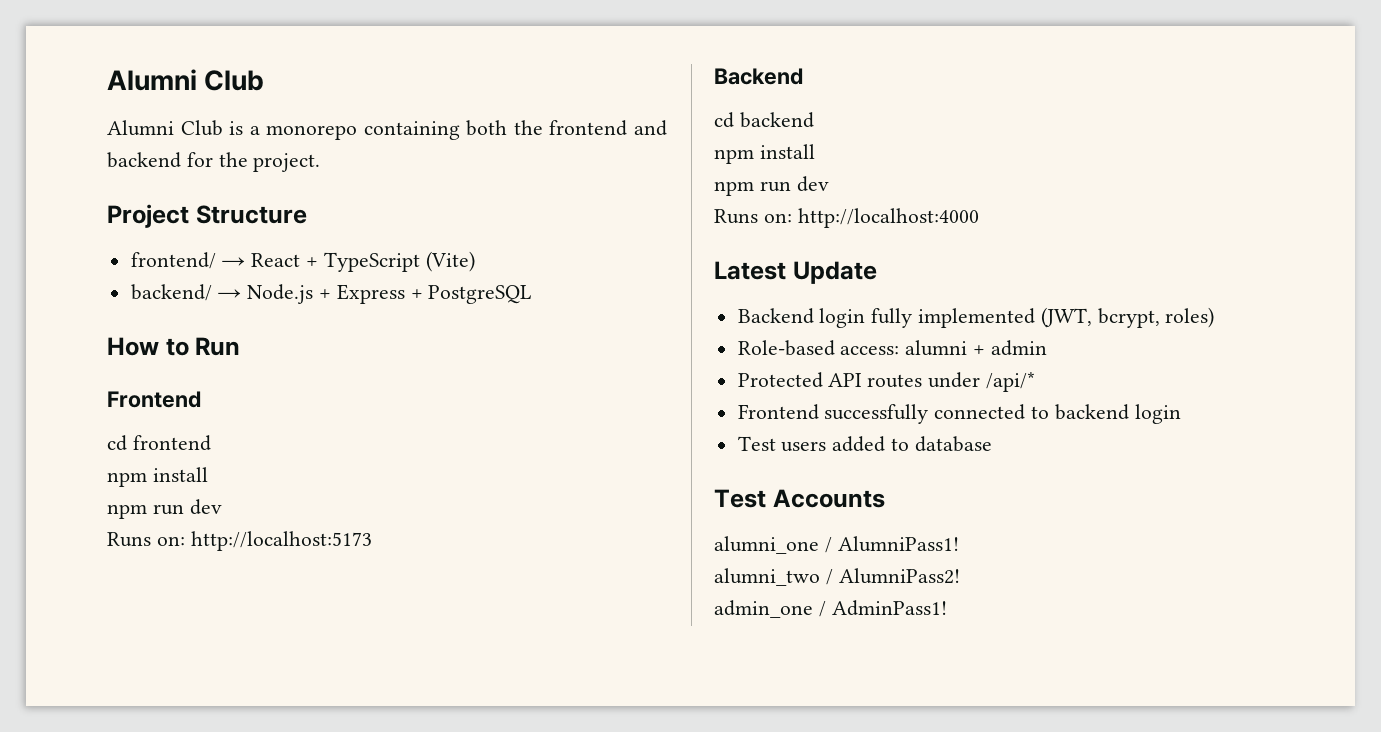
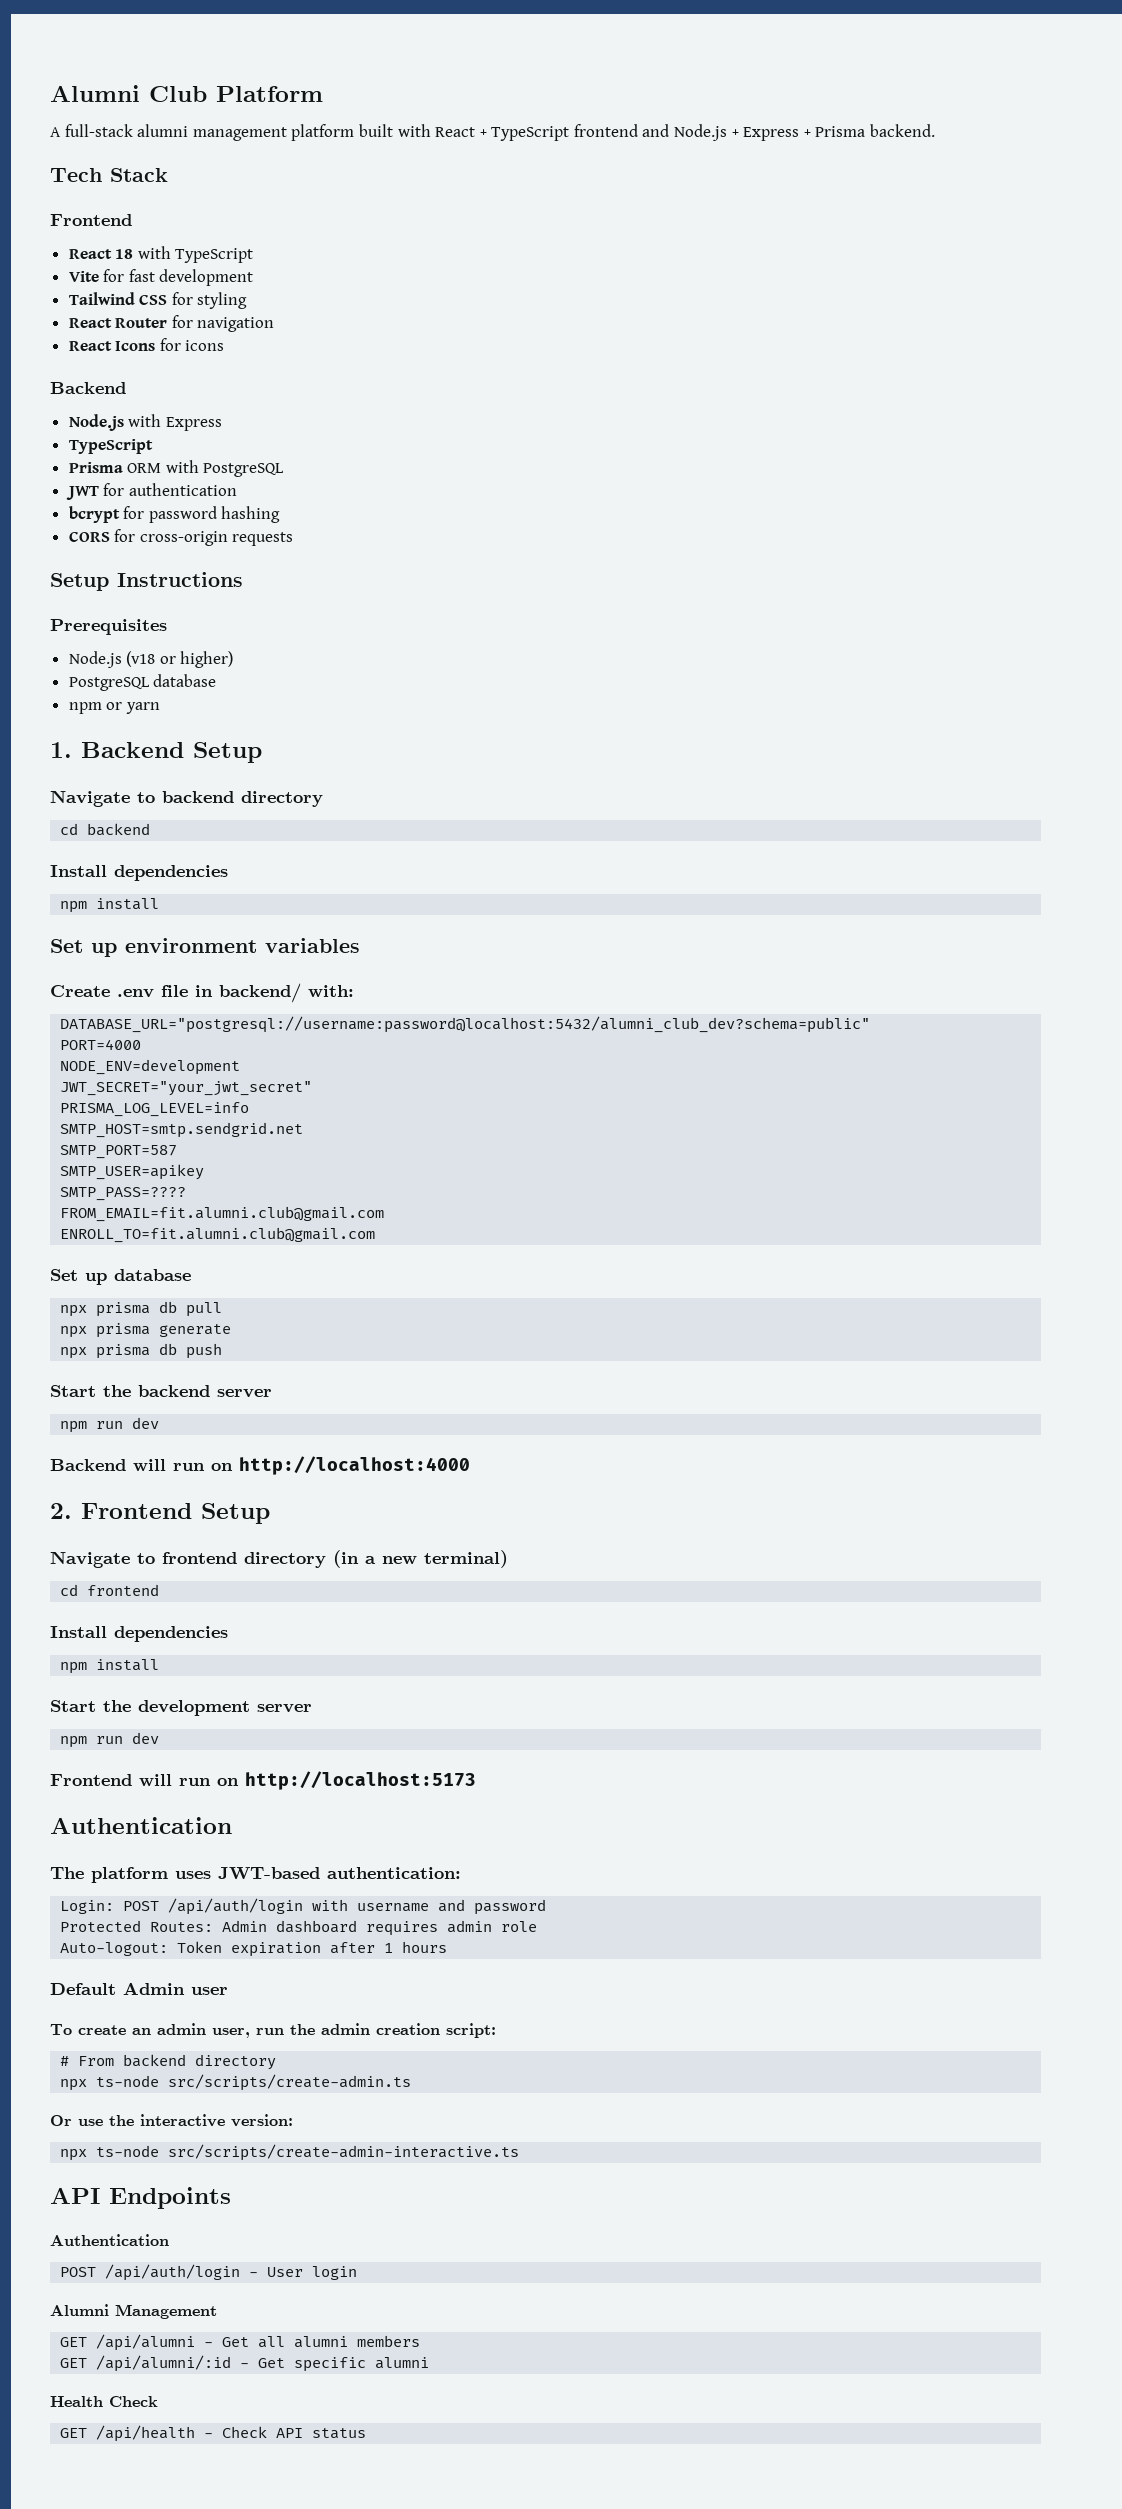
[107,69,265,91] [107,120,667,140] [107,152,321,172] [107,204,307,228] [130,251,475,272] [130,284,532,304] [107,337,241,356] [107,391,201,408] [107,435,211,451] [107,467,208,487] [107,499,222,519] [107,531,372,551] [714,68,803,85] [714,112,814,128] [714,144,815,164] [714,176,829,196] [714,208,979,228] [714,261,877,284] [737,307,1215,328] [737,340,1047,356] [737,372,1035,392] [737,404,1181,424] [737,436,992,452] [714,489,885,508] [714,536,959,554] [714,568,960,586] [714,600,947,618] Alumni Club // Alumni Club is a monorepo containing both the frontend and backend for the project. // Project Structure // frontend/ → React + TypeScript (Vite) // backend/ → Node.js + Express + PostgreSQL // How to Run // Frontend // cd frontend // npm install // npm run dev // Runs on: http://localhost:5173 // Backend // cd backend // npm install // npm run dev // Runs on: http://localhost:4000 // Latest Update // Backend login fully implemented (JWT, bcrypt, roles) // Role-based access: alumni + admin // Protected API routes under /api/* // Frontend successfully connected to backend login // Test users added to database // Test Accounts // alumni_one / AlumniPass1! // alumni_two / AlumniPass2! // admin_one / AdminPass1! -> [50,85,323,102] [50,124,936,141] [50,168,168,182] [50,214,132,226] [68,246,254,263] [68,269,254,286] [68,292,248,309] [68,315,275,332] [68,338,225,351] [50,382,126,394] [68,414,222,431] [68,439,153,454] [68,460,285,477] [65,483,237,500] [68,506,281,523] [68,529,294,546] [50,572,243,591] [50,619,167,635] [68,651,234,668] [68,674,217,691] [68,702,160,714] [50,742,262,763] [50,790,323,807] [60,823,151,836] [50,865,228,881] [60,898,160,913] [50,938,360,957] [50,983,354,1003] [60,1016,871,1033] [60,1039,142,1050] [60,1059,241,1075] [60,1081,313,1096] [60,1102,250,1117] [60,1122,304,1138] [60,1145,178,1159] [60,1164,205,1180] [60,1187,187,1201] [60,1206,385,1222] [60,1227,376,1243] [50,1269,191,1285] [60,1301,223,1317] [60,1323,232,1338] [60,1343,223,1359] [50,1385,272,1398] [60,1417,160,1433] [50,1456,470,1475] [50,1503,270,1524] [50,1550,508,1568] [60,1584,160,1596] [50,1626,228,1642] [60,1659,160,1674] [50,1700,312,1716] [60,1732,160,1748] [50,1771,476,1790] [50,1817,232,1834] [50,1867,461,1883] [60,1898,547,1915] [60,1920,538,1936] [60,1941,448,1957] [50,1982,228,1995] [50,2023,496,2038] [60,2054,277,2070] [60,2074,412,2091] [50,2114,293,2127] [60,2144,520,2161] [50,2187,231,2209] [50,2234,169,2246] [60,2264,358,2281] [50,2304,217,2319] [60,2334,421,2351] [60,2355,430,2372] [50,2396,158,2407] [60,2425,367,2442] Alumni Club Platform // A full-stack alumni management platform built with React + TypeScript frontend and Node.js + Express + Prisma backend. // Tech Stack // Frontend // React 18 with TypeScript // Vite for fast development // Tailwind CSS for styling // React Router for navigation // React Icons for icons // Backend // Node.js with Express // TypeScript // Prisma ORM with PostgreSQL // JWT for authentication // bcrypt for password hashing // CORS for cross-origin requests // Setup Instructions // Prerequisites // Node.js (v18 or higher) // PostgreSQL database // npm or yarn // 1. Backend Setup // Navigate to backend directory // cd backend // Install dependencies // npm install // Set up environment variables // Create .env file in backend/ with: // DATABASE_URL="postgresql://username:password@localhost:5432/alumni_club_dev?schema=public" // PORT=4000 // NODE_ENV=development // JWT_SECRET="your_jwt_secret" // PRISMA_LOG_LEVEL=info // SMTP_HOST=smtp.sendgrid.net // SMTP_PORT=587 // SMTP_USER=apikey // SMTP_PASS=???? // FROM_EMAIL=fit.alumni.club@gmail.com // ENROLL_TO=fit.alumni.club@gmail.com // Set up database // npx prisma db pull // npx prisma generate // npx prisma db push // Start the backend server // npm run dev // Backend will run on http://localhost:4000 // 2. Frontend Setup // Navigate to frontend directory (in a new terminal) // cd frontend // Install dependencies // npm install // Start the development server // npm run dev // Frontend will run on http://localhost:5173 // Authentication // The platform uses JWT-based authentication: // Login: POST /api/auth/login with username and password // Protected Routes: Admin dashboard requires admin role // Auto-logout: Token expiration after 1 hours // Default Admin user // To create an admin user, run the admin creation script: // # From backend directory // npx ts-node src/scripts/create-admin.ts // Or use the interactive version: // npx ts-node src/scripts/create-admin-interactive.ts // API Endpoints // Authentication // POST /api/auth/login - User login // Alumni Management // GET /api/alumni - Get all alumni members // GET /api/alumni/:id - Get specific alumni // Health Check // GET /api/health - Check API status

